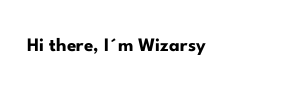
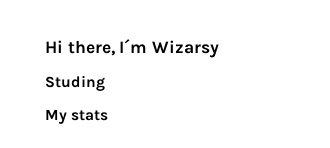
(207, 46) none -> [45,75,105,91] [45,109,109,124] // Studing // My stats

